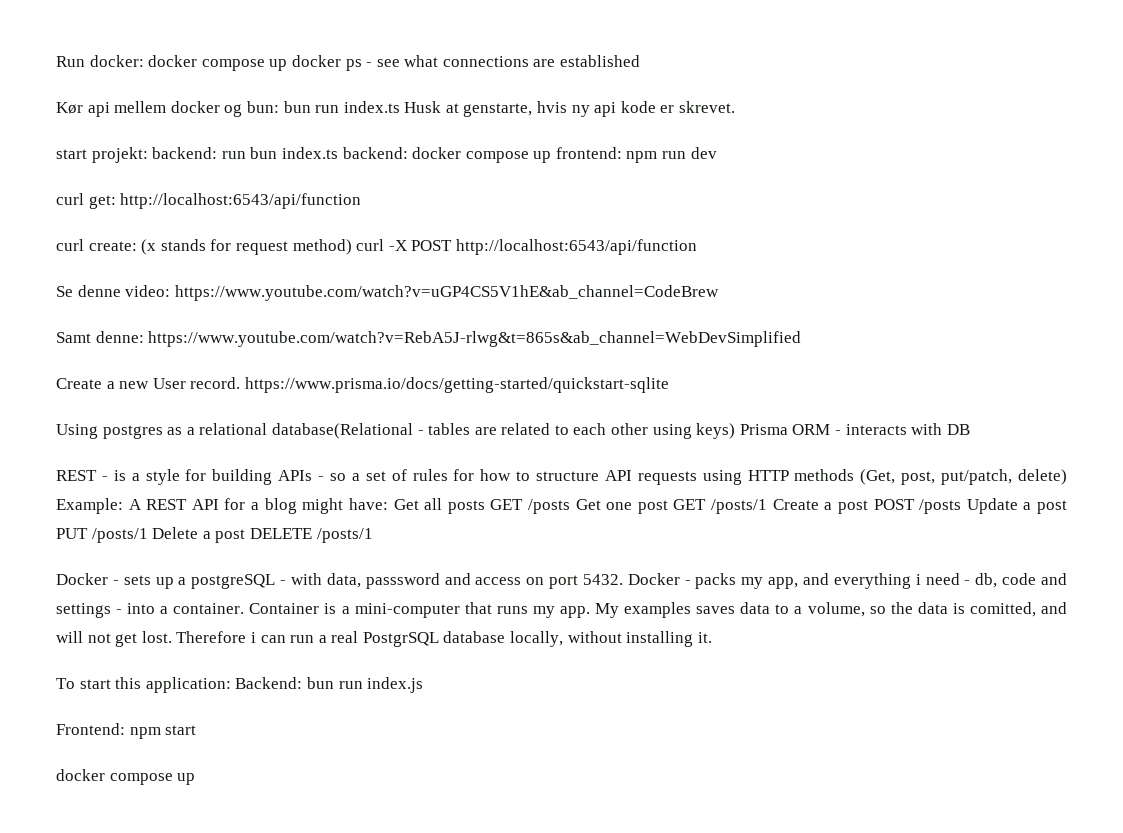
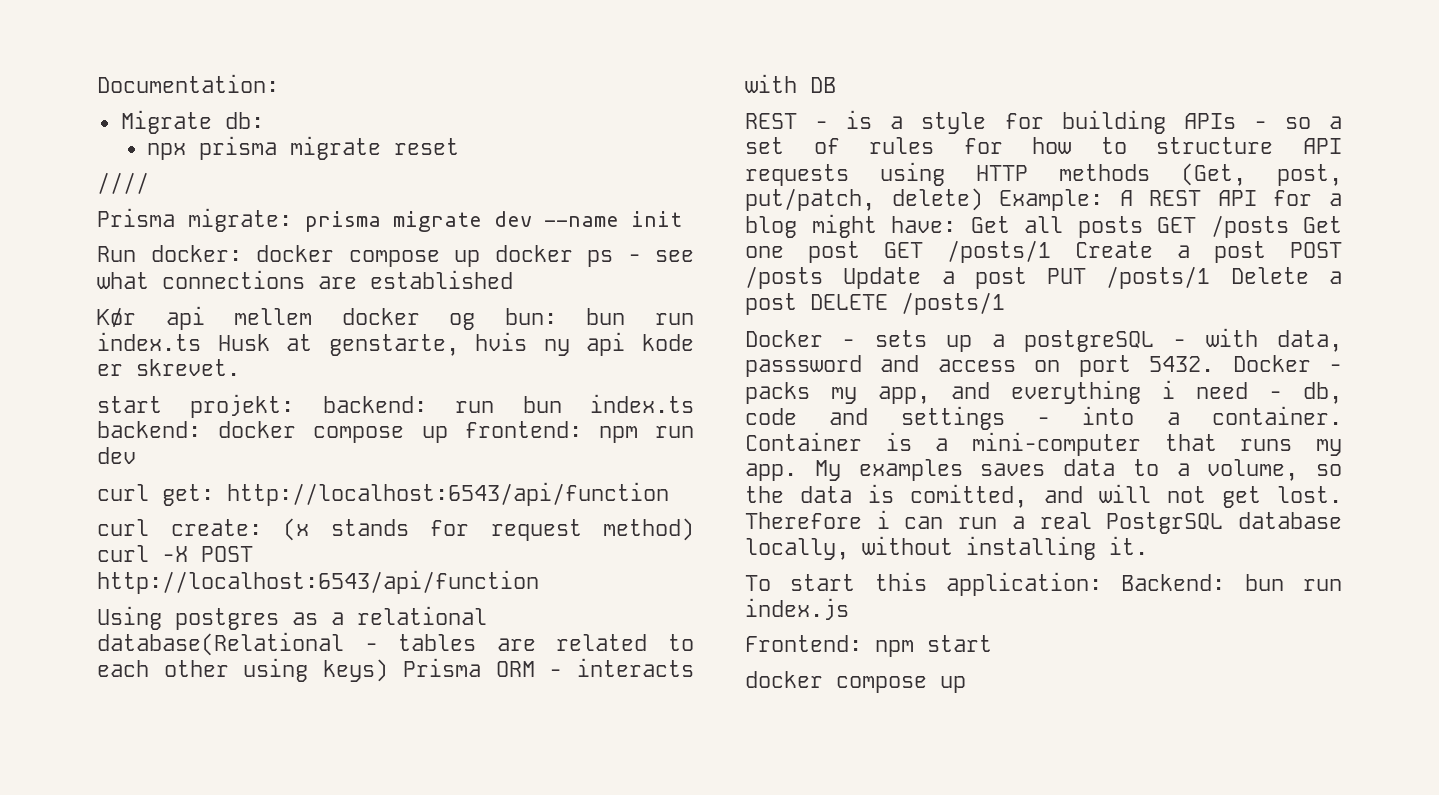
(56, 61) none -> [97,74,279,93] [120,110,264,134] [147,136,460,160] [97,172,149,194] [97,208,682,232] Documentation: // Migrate db: // npx prisma migrate reset // //// // Prisma migrate: prisma migrate dev --name init //
[56,285,719,301] [56,331,802,347] [56,377,669,393] // Se denne video: https://www.youtube.com/watch?v=uGP4CS5V1hE&ab_channel=CodeBrew // Samt denne: https://www.youtube.com/watch?v=RebA5J-rlwg&t=865s&ab_channel=WebDevSimplified // Create a new User record. https://www.prisma.io/docs/getting-started/quickstart-sqlite -> (539, 582) none

